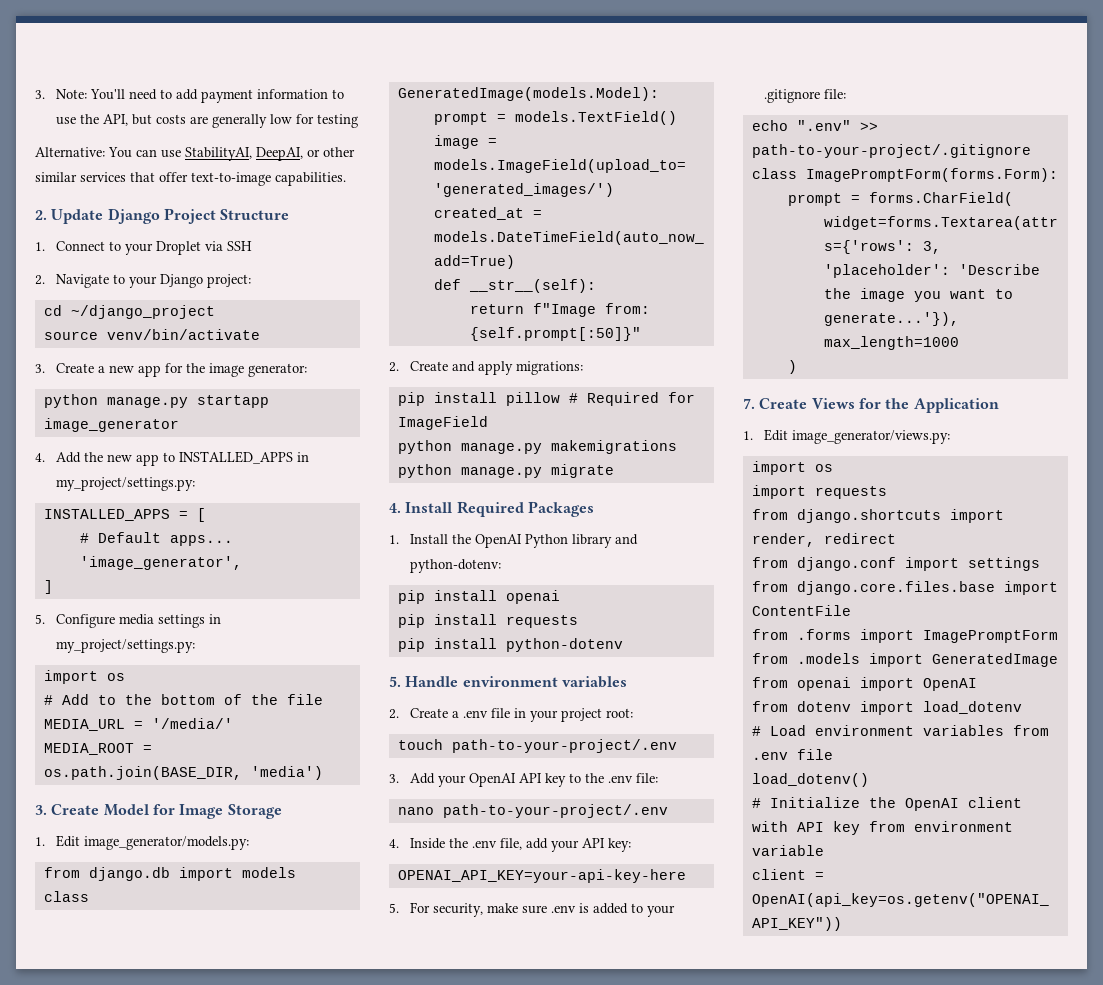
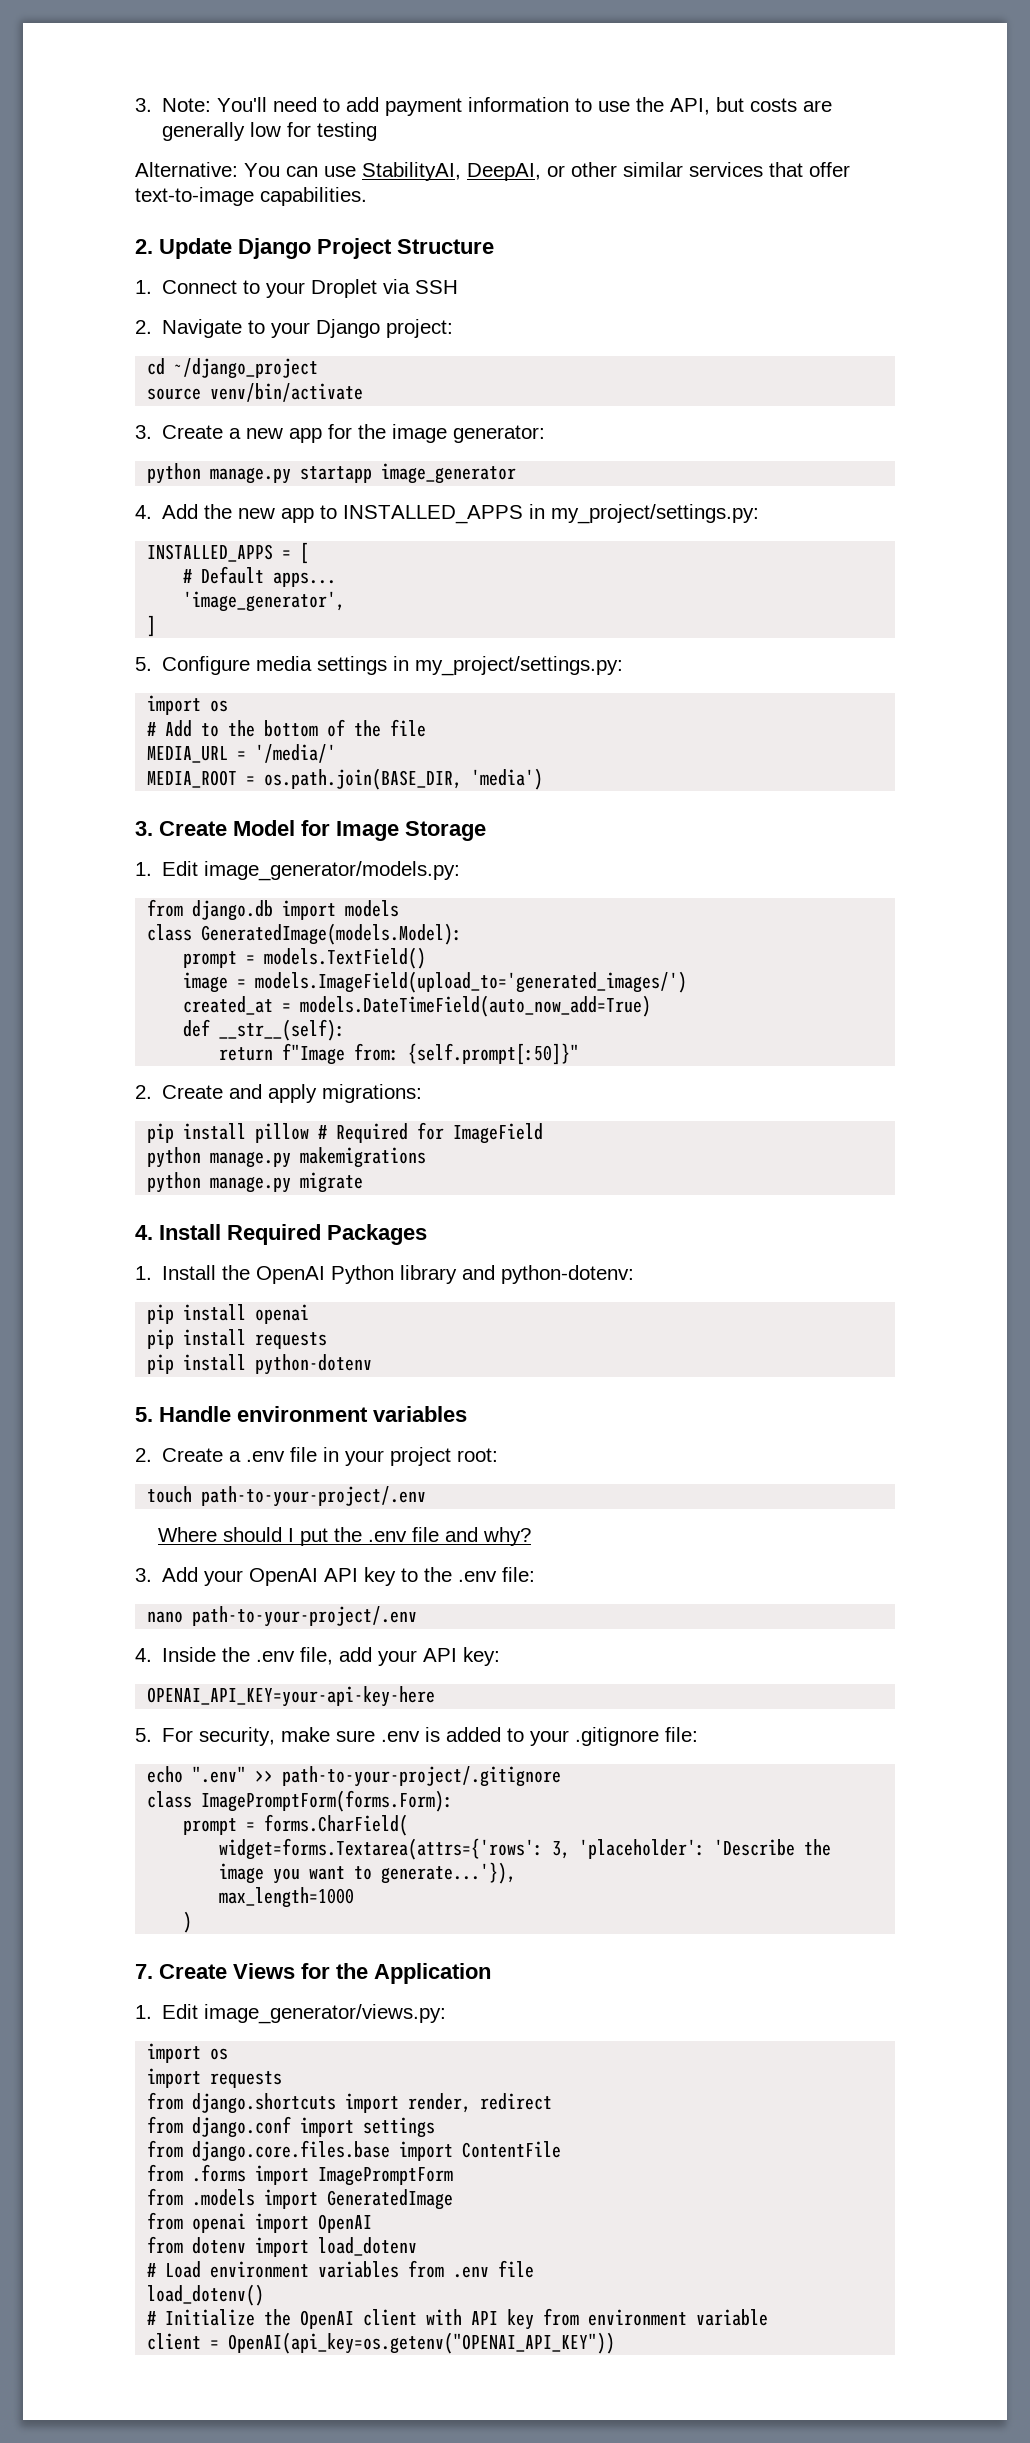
(677, 746) none -> [158,1527,532,1546] // Where should I put the .env file and why?

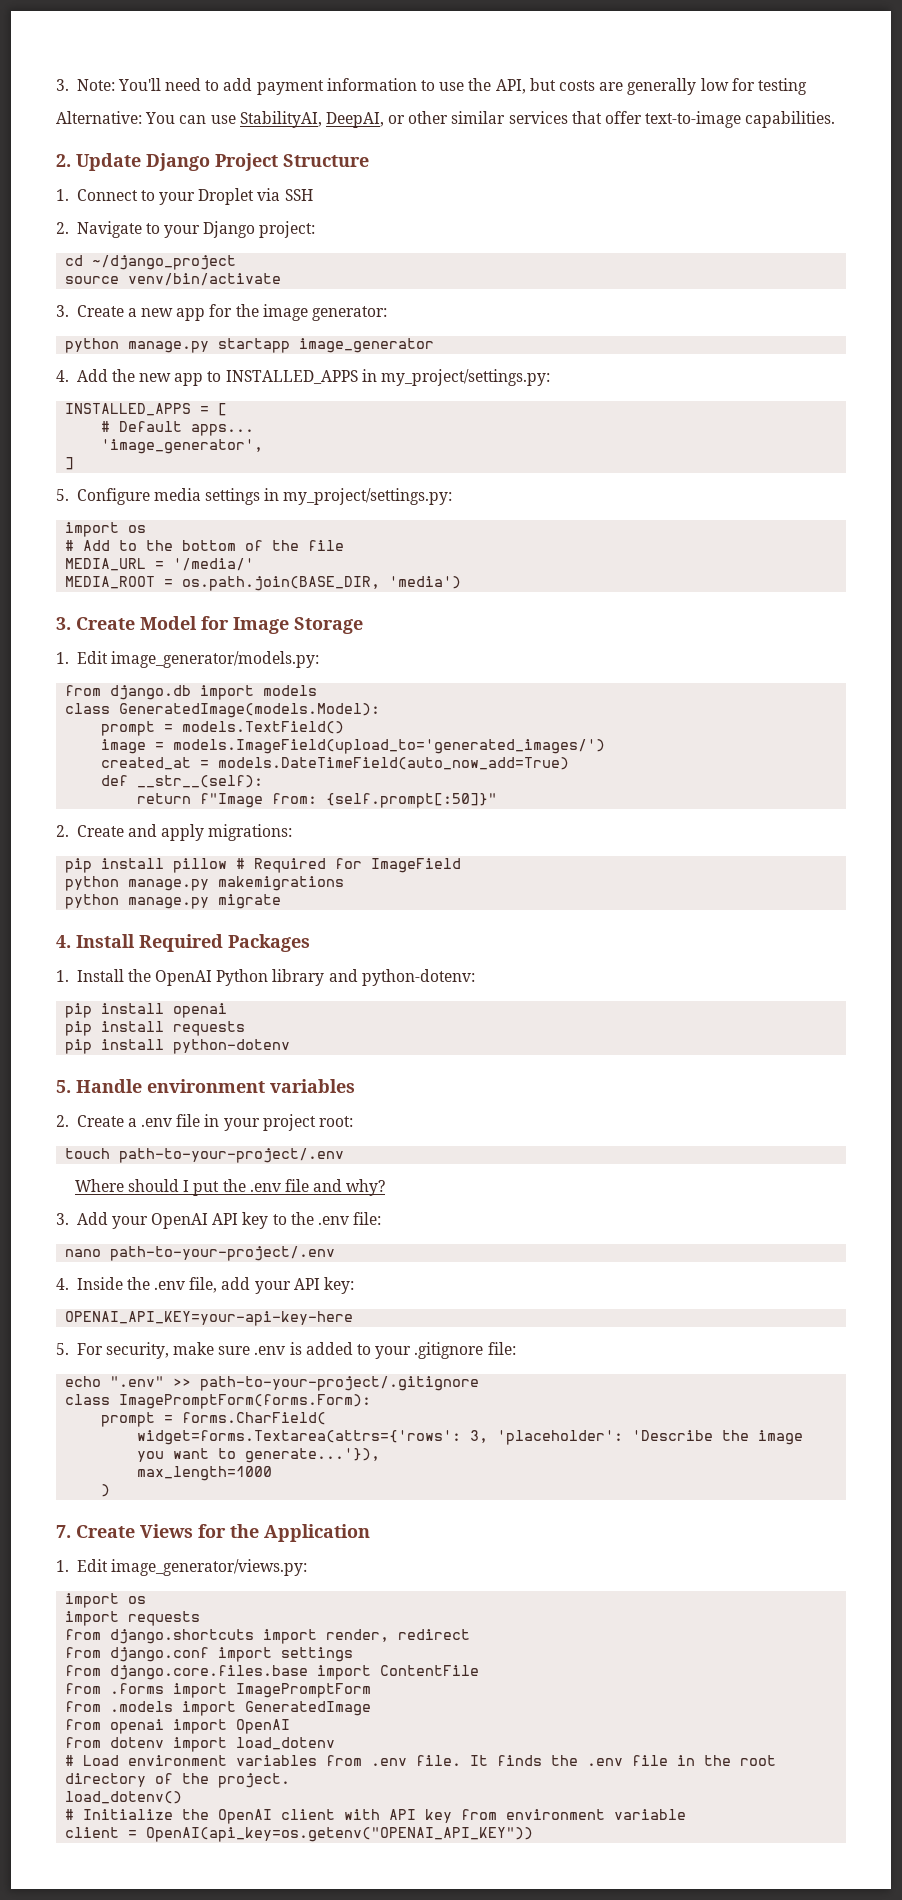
[498,2260,535,2278] file -> [416,1755,777,1766] [65,1773,291,1788] file. It finds the .env file in the root directory of the project.

